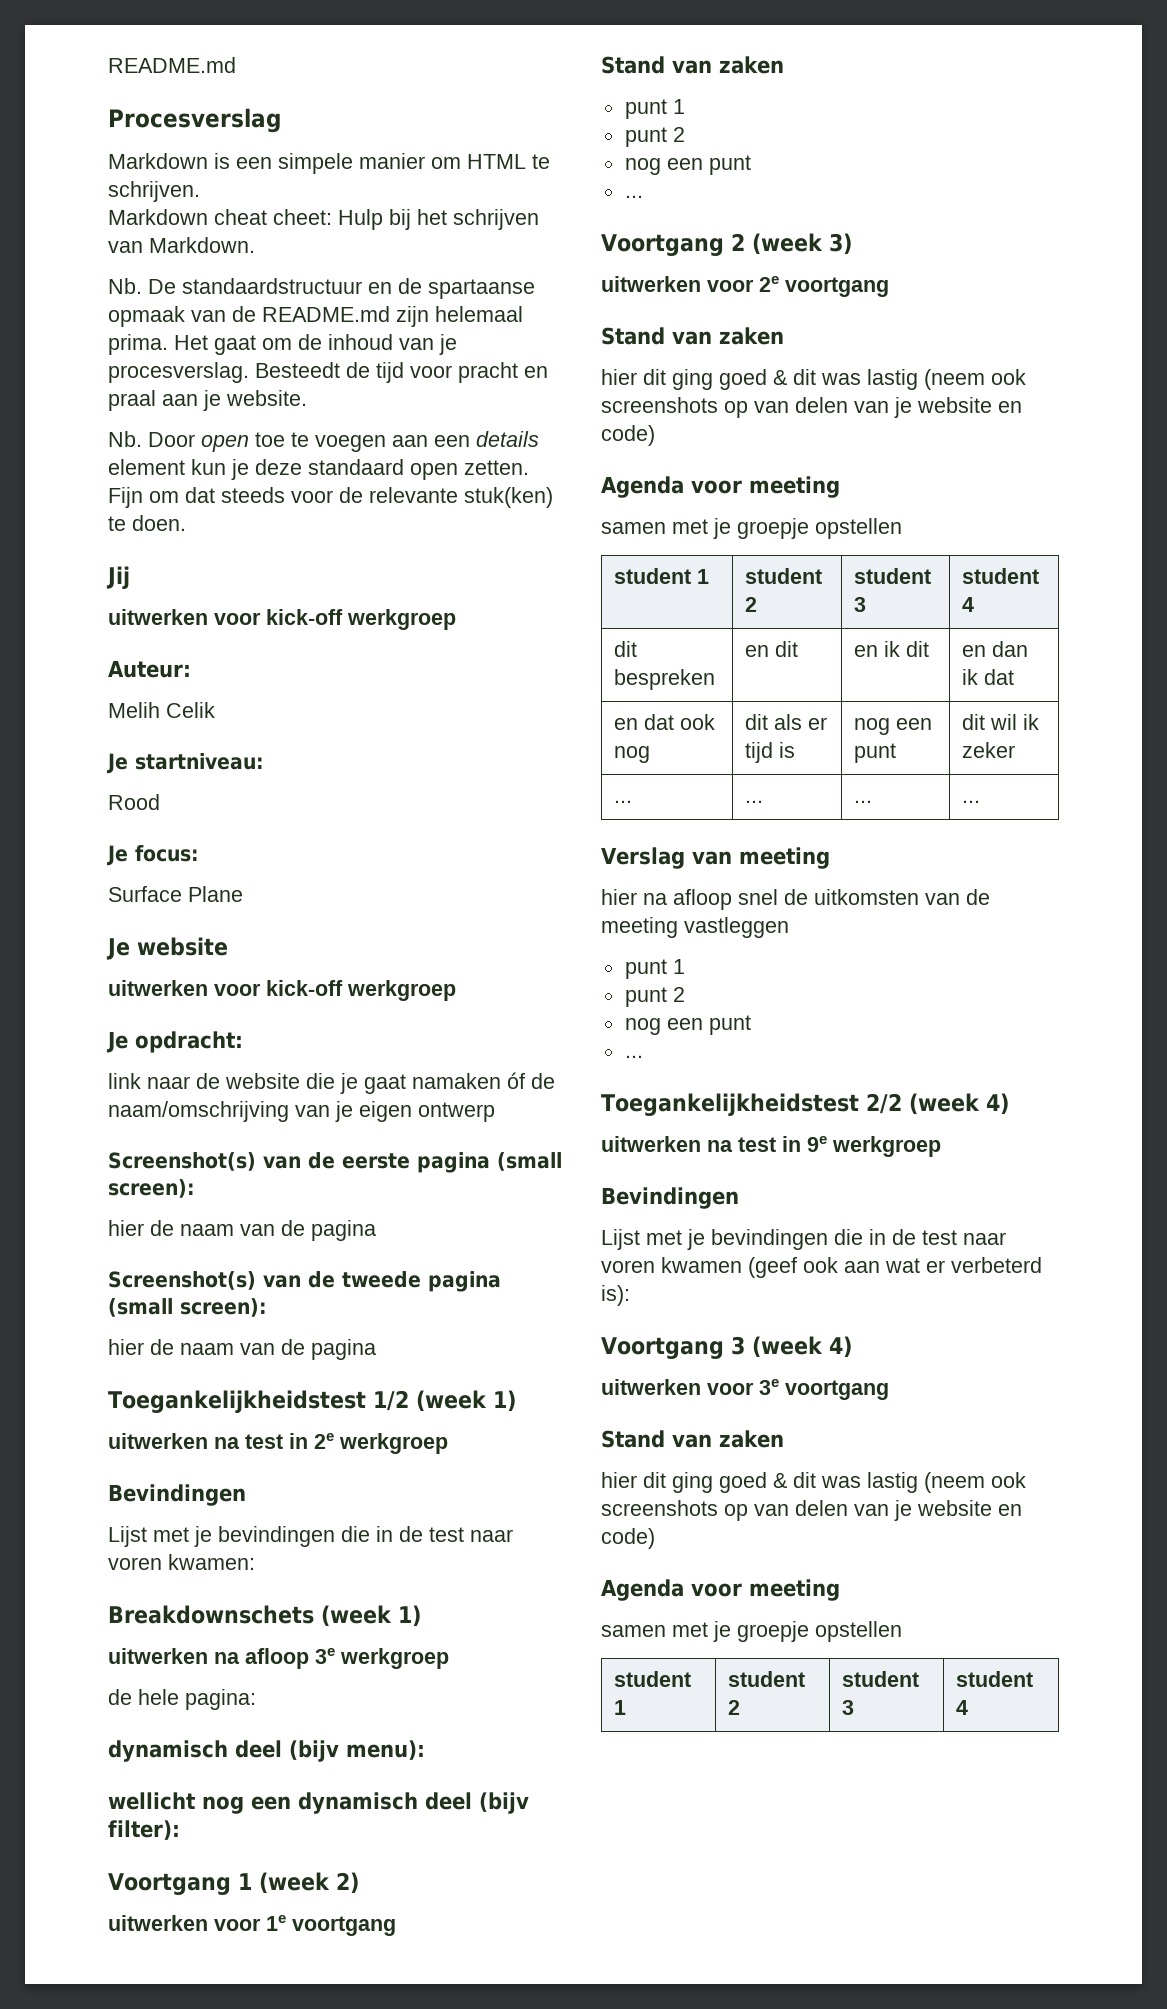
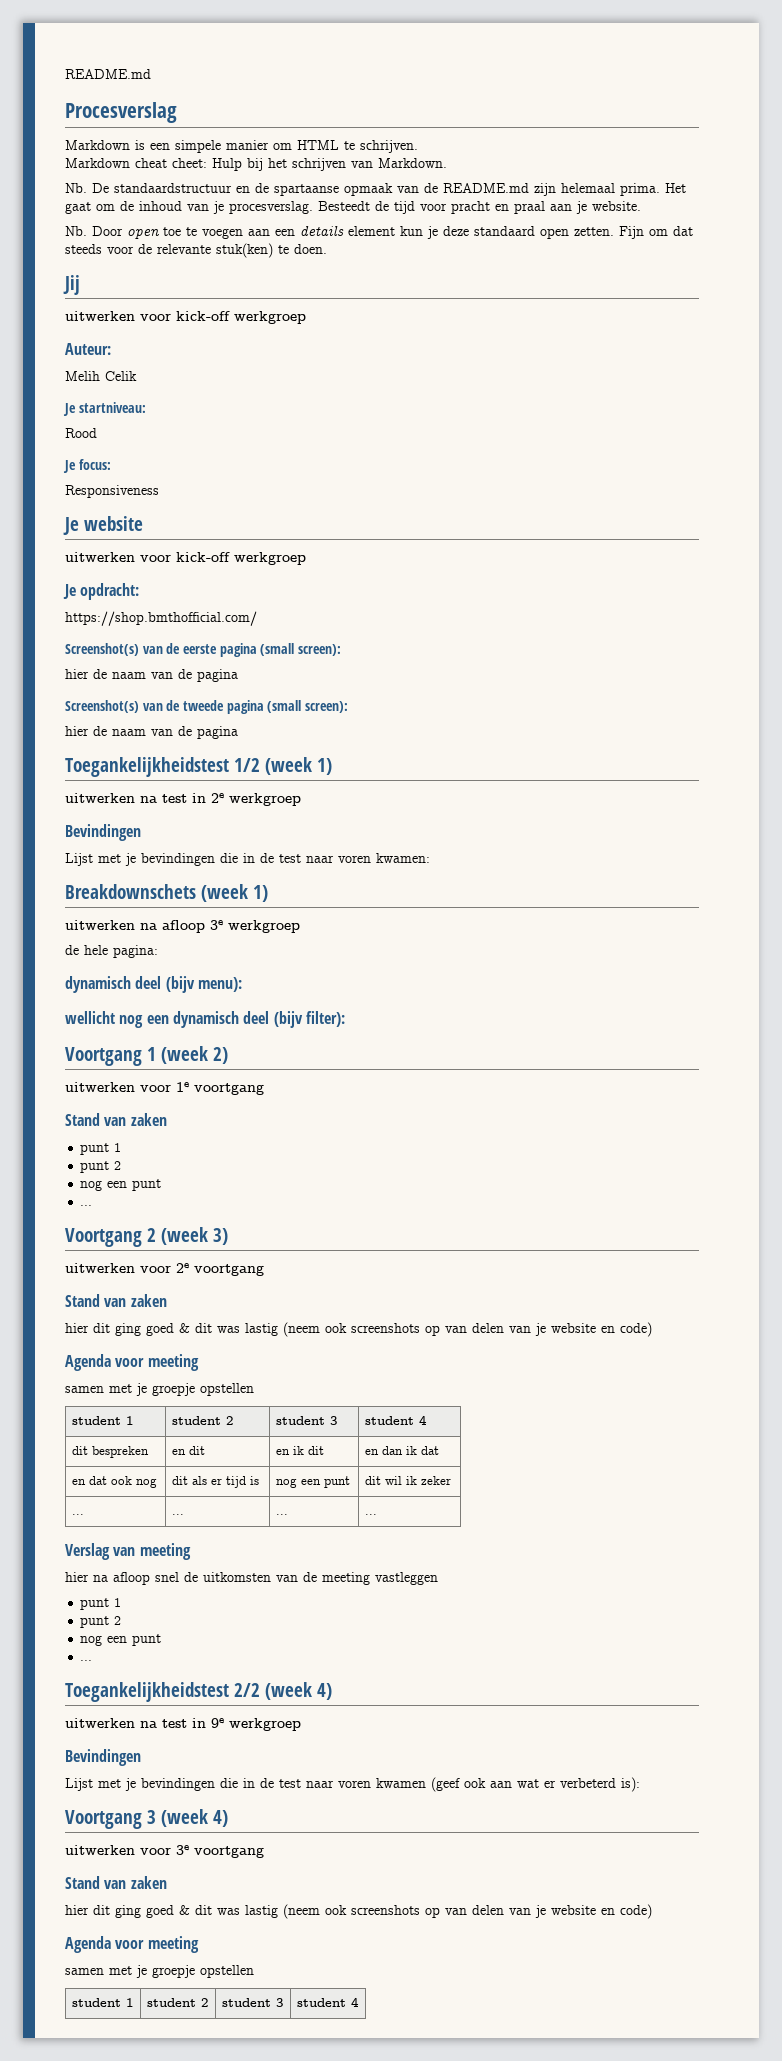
[108,886,243,902] Surface Plane -> [65,485,159,498] Responsiveness
[108,1072,555,1094] [108,1101,495,1122] link naar de website die je gaat namaken óf de naam/omschrijving van je eigen ontwerp -> [65,611,257,626] https://shop.bmthofficial.com/

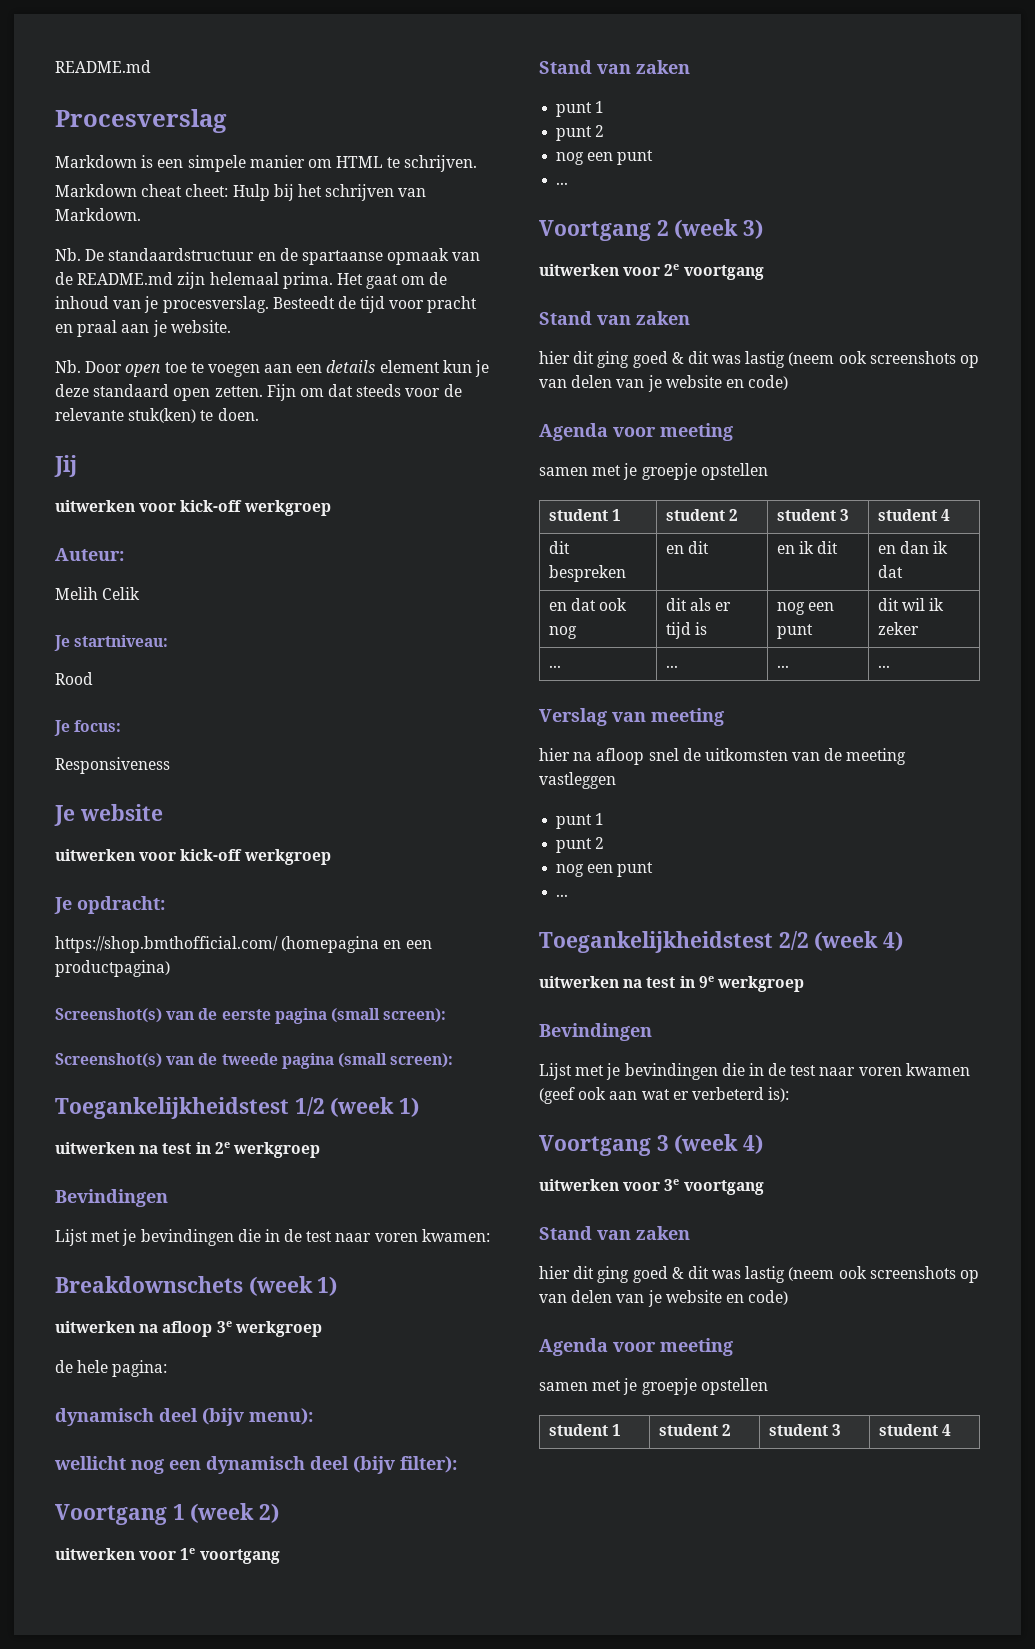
(257, 618) none -> [281,936,432,953] [55,960,170,977] (homepagina en een productpagina)
[65,669,238,682] // hier de naam van de pagina -> (447, 1015) none
[65,726,238,739] // hier de naam van de pagina -> (454, 1060) none

